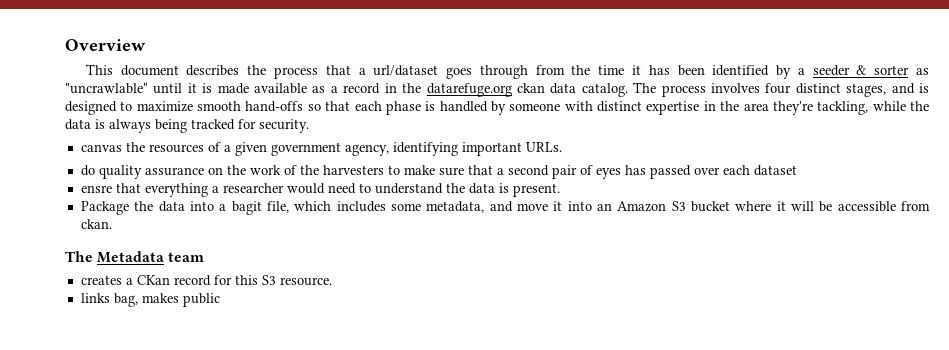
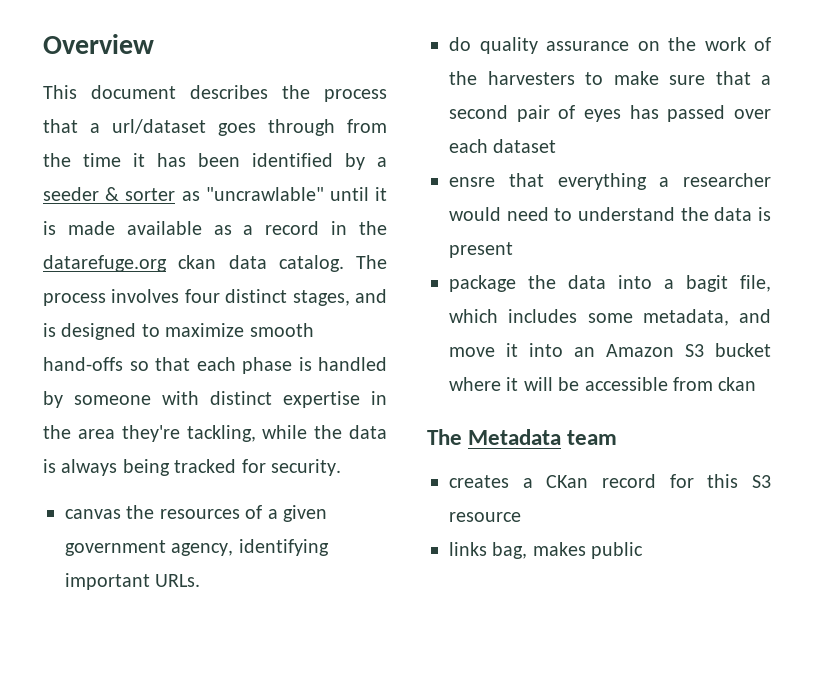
[512,183,560,197] [80,201,129,215] present. // Package -> [449,242,513,258] [449,275,516,292] present // package
[80,219,112,229] ckan. -> [718,377,757,391] ckan
[279,277,332,286] resource. -> [449,512,521,522] resource

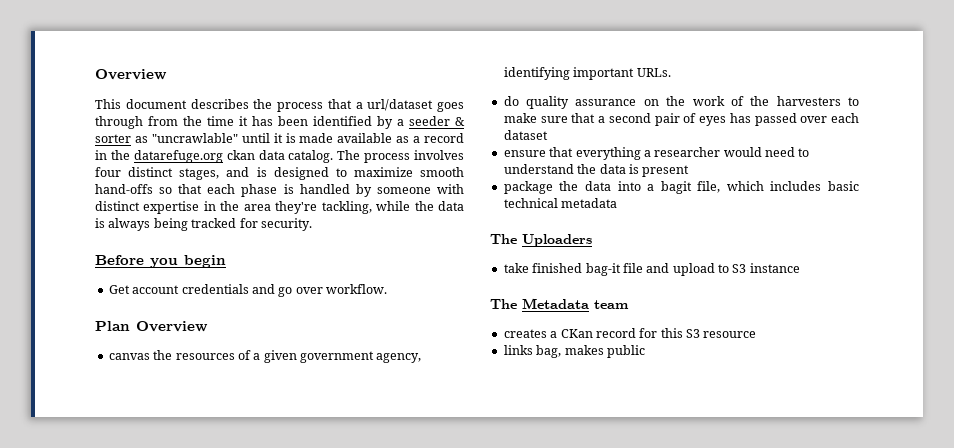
(341, 467) none -> [95,255,226,268] [108,284,387,297] [95,321,208,332] // Before you begin // Get account credentials and go over workflow. // Plan Overview
[449,177,495,187] ensre -> [503,150,546,157] ensure
[587,309,771,326] [449,343,771,357] [449,377,757,391] some metadata, and move it into an Amazon S3 bucket where it will be accessible from ckan -> [828,181,859,191] [503,198,618,208] [490,234,592,247] [503,263,800,276] basic technical metadata // The Uploaders // take finished bag-it file and upload to S3 instance

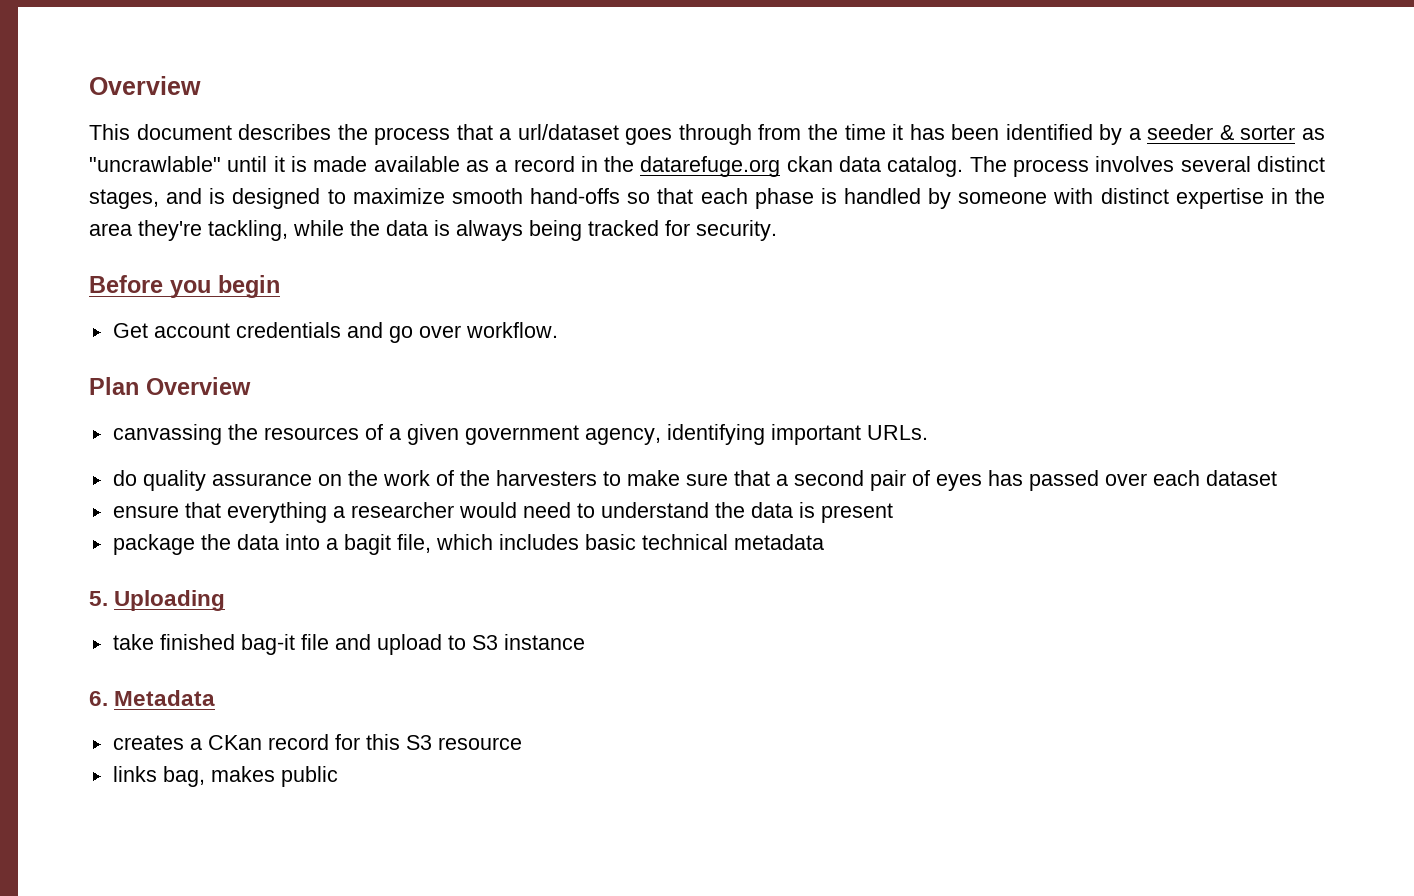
[95,167,121,177] four -> [1180,156,1251,172] several
[108,353,150,360] canvas -> [112,424,222,445] canvassing
[490,234,592,247] The Uploaders -> [89,590,226,611] 5. Uploading
[490,299,517,309] The -> [89,691,108,706] 6.
[594,300,629,309] team -> (216, 698) none

